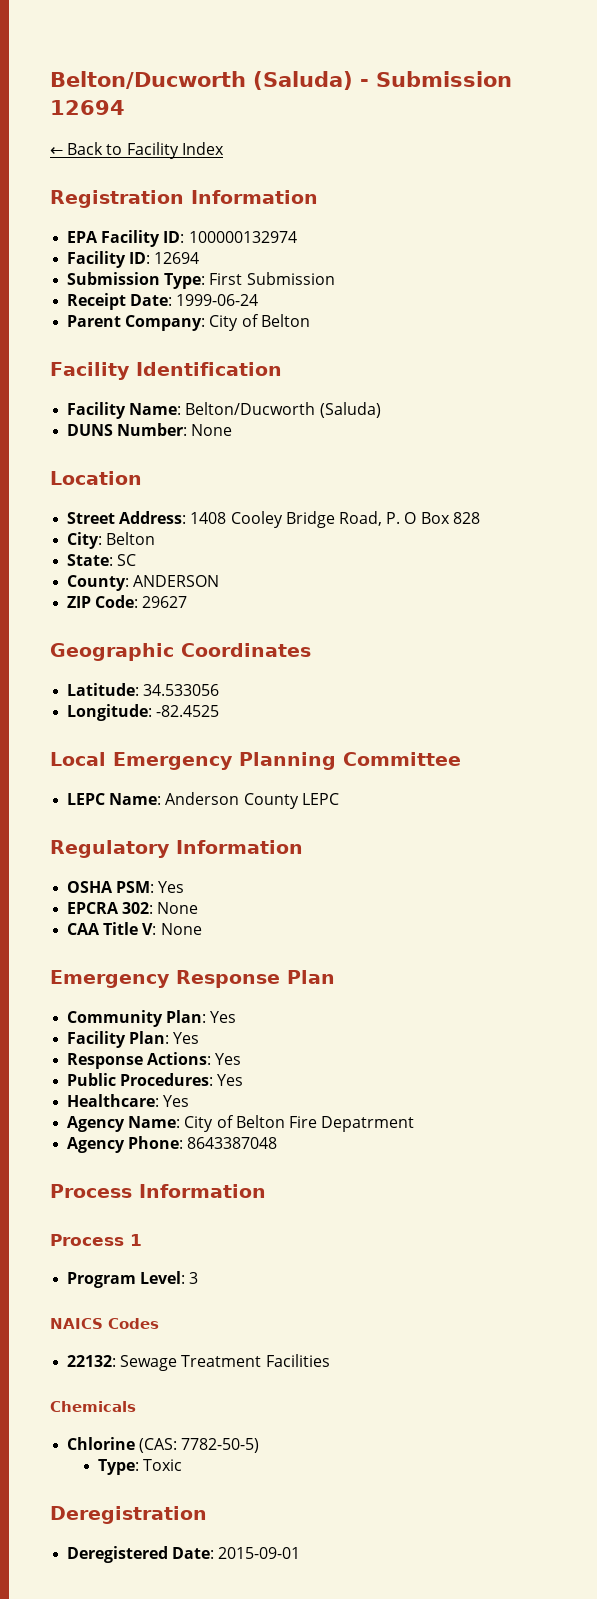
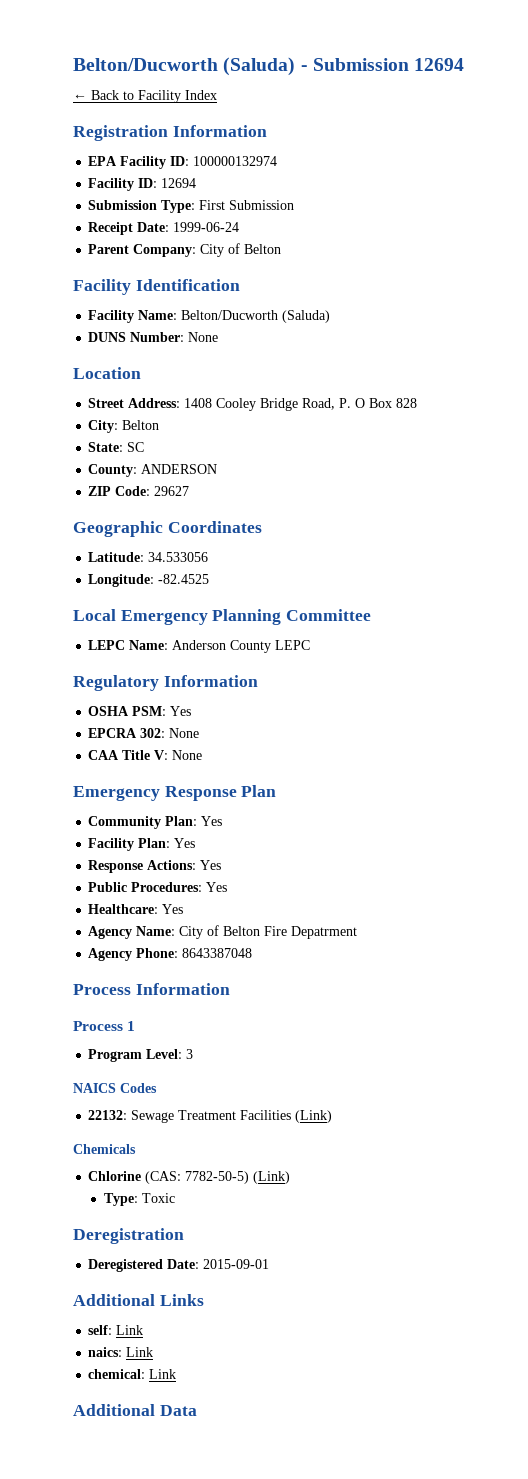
(330, 1360) none -> [295,1110,333,1123] (Link)
(260, 1445) none -> [253,1171,291,1184] (Link)
(301, 1553) none -> [73,1294,204,1306] [88,1325,144,1335] [88,1347,154,1357] [88,1369,177,1379] [73,1404,197,1416] // Additional Links // self: Link // naics: Link // chemical: Link // Additional Data

